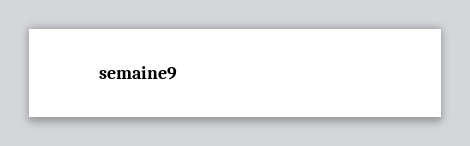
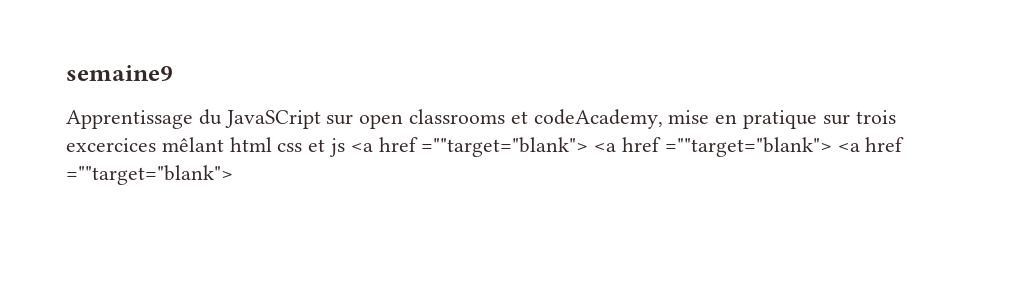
(177, 73) none -> [66,109,896,129] [66,137,905,157] [66,165,233,185] // Apprentissage du JavaSCript sur open classrooms et codeAcademy, mise en pratique sur trois excercices mêlant html css et js <a href =""target="blank"> <a href =""target="blank"> <a href =""target="blank">

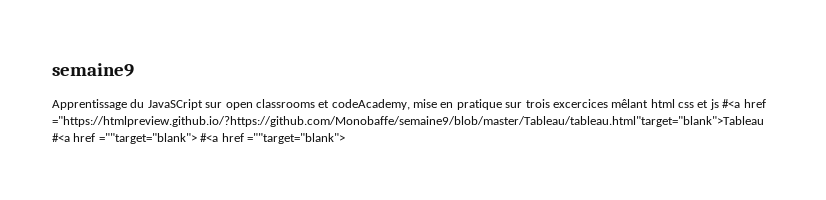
[350,137,905,157] [66,165,233,185] <a href =""target="blank"> <a href =""target="blank"> <a href =""target="blank"> -> [722,99,766,108] [52,116,764,127] [52,133,345,144] #<a href ="https://htmlpreview.github.io/?https://github.com/Monobaffe/semaine9/blob/master/Tableau/tableau.html"target="blank">Tableau #<a href =""target="blank"> #<a href =""target="blank">

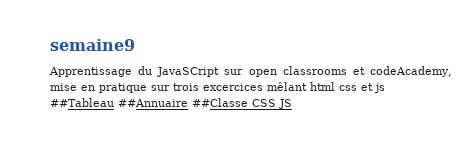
[722,99,766,108] [52,116,764,127] [52,133,345,144] #<a href ="https://htmlpreview.github.io/?https://github.com/Monobaffe/semaine9/blob/master/Tableau/tableau.html"target="blank">Tableau #<a href =""target="blank"> #<a href =""target="blank"> -> [50,98,292,109] ##Tableau ##Annuaire ##Classe CSS JS

